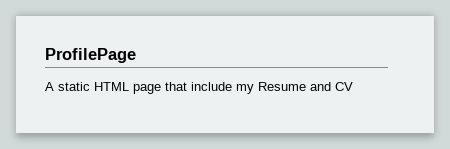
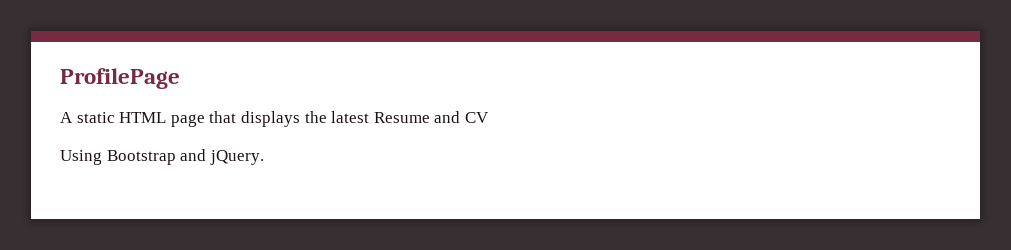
[191,82,254,94] include my -> [240,111,370,127] displays the latest
(353, 86) none -> [60,149,264,165] // Using Bootstrap and jQuery.

